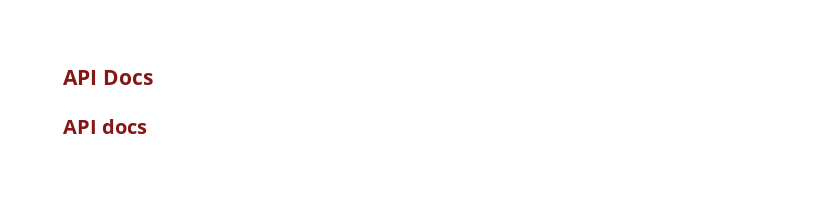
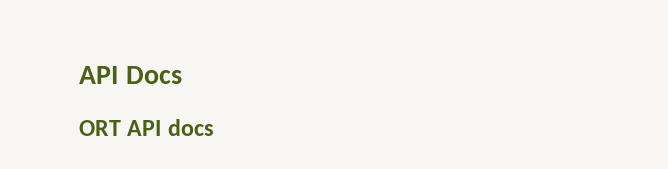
(153, 77) none -> [79,120,121,136] ORT

